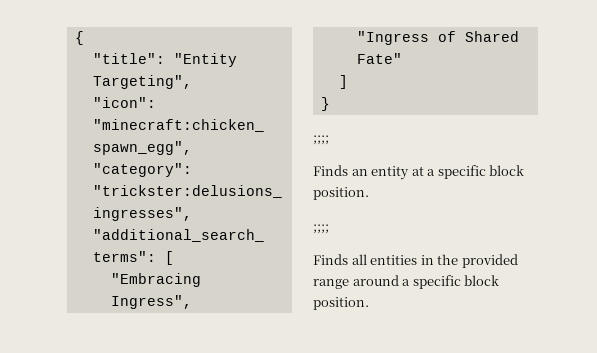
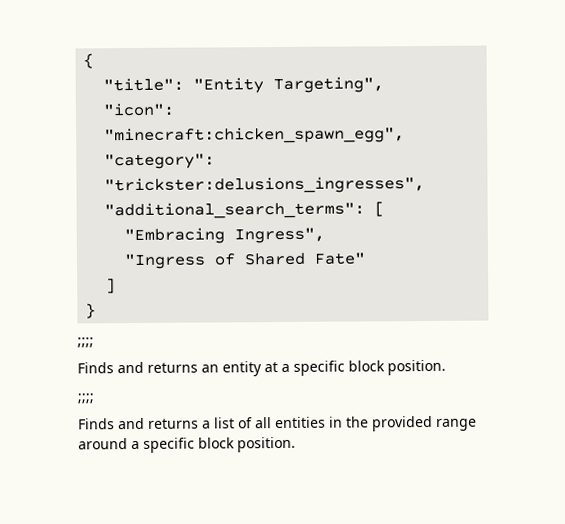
(348, 170) none -> [117,361,198,374] and returns
(348, 259) none -> [118,417,253,430] and returns a list of

